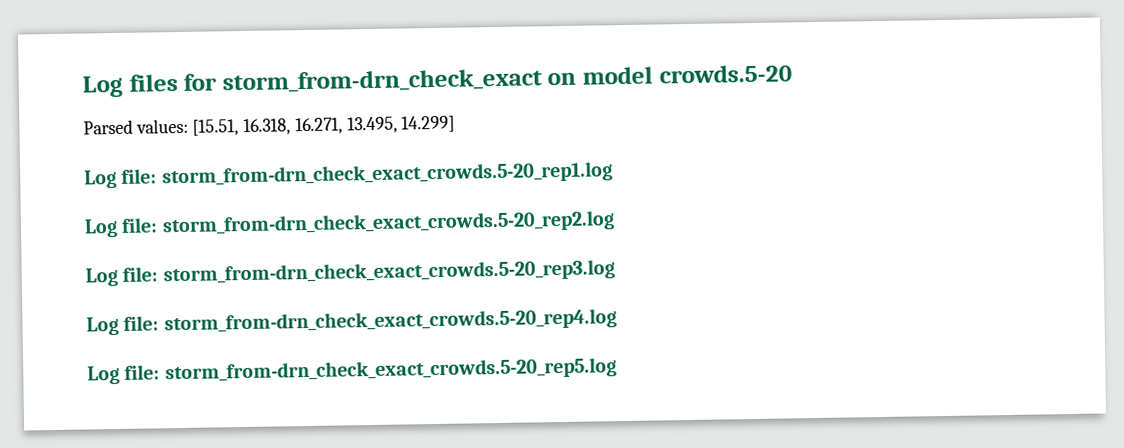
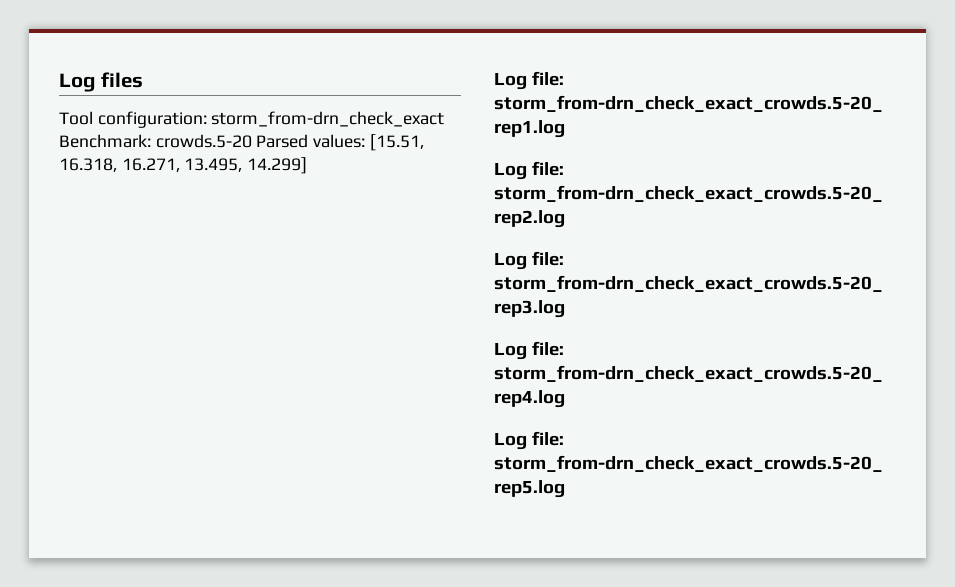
[183,66,654,94] for storm_from-drn_check_exact on model -> [59,111,445,128] [59,134,151,148] // Tool configuration: storm_from-drn_check_exact Benchmark:
(792, 74) // -> (252, 141) none

